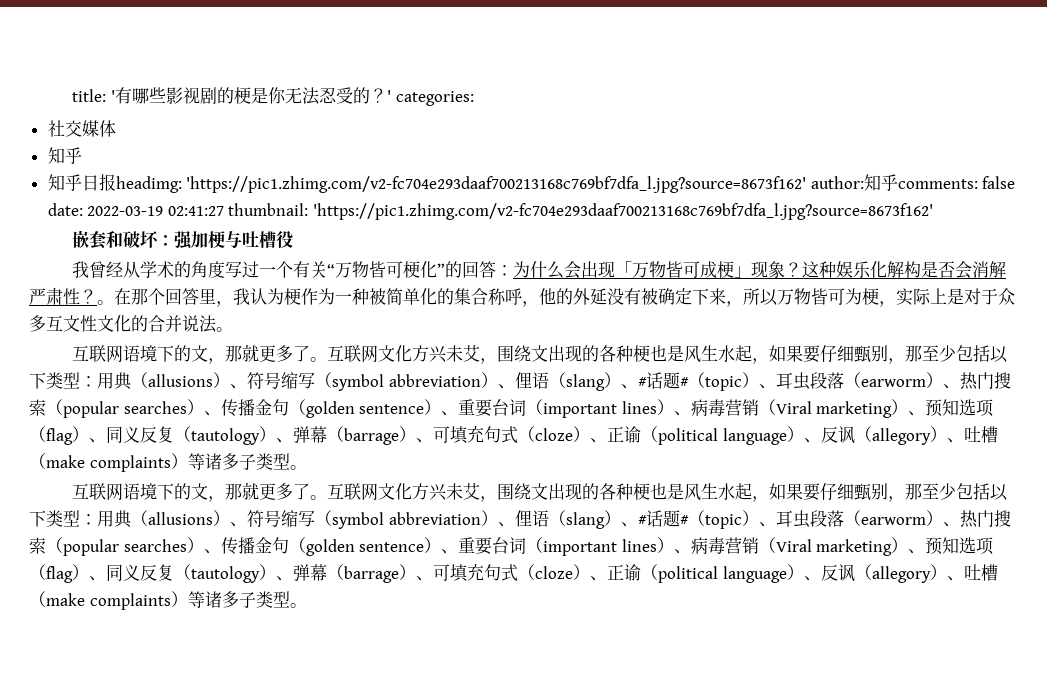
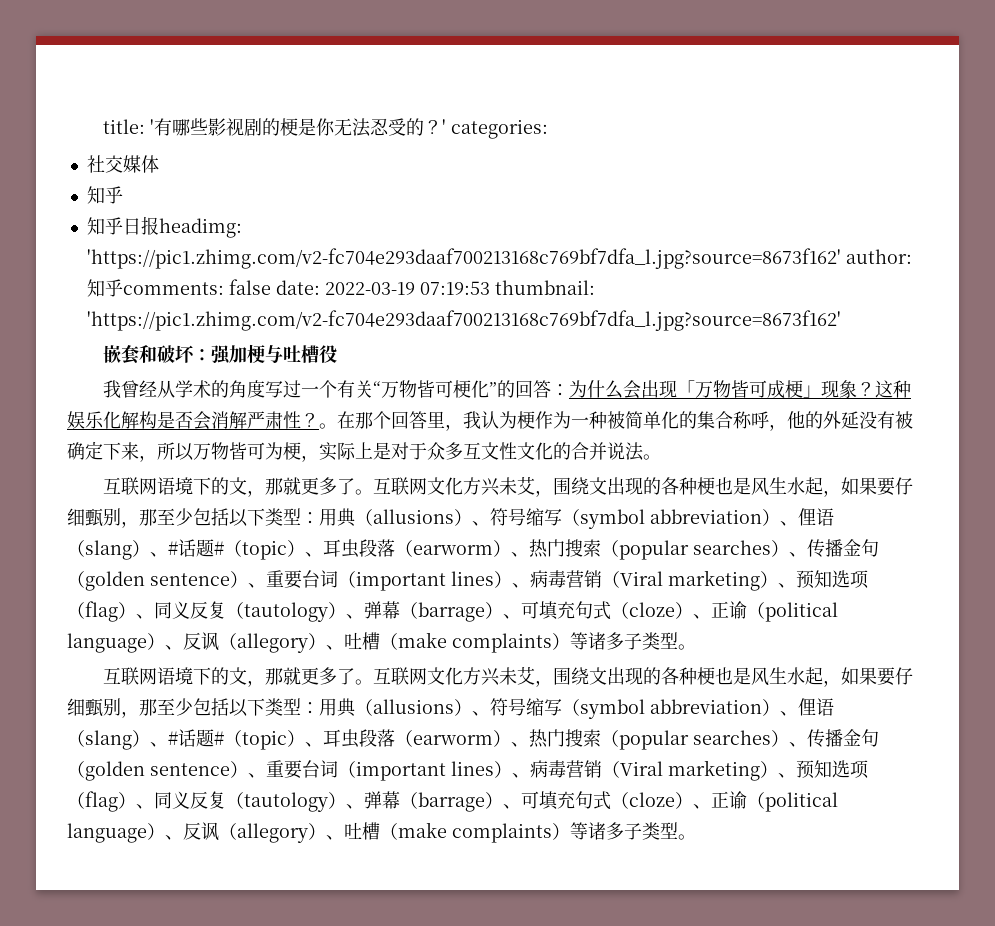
[167,206,224,216] 02:41:27 -> [419,281,490,295] 07:19:53

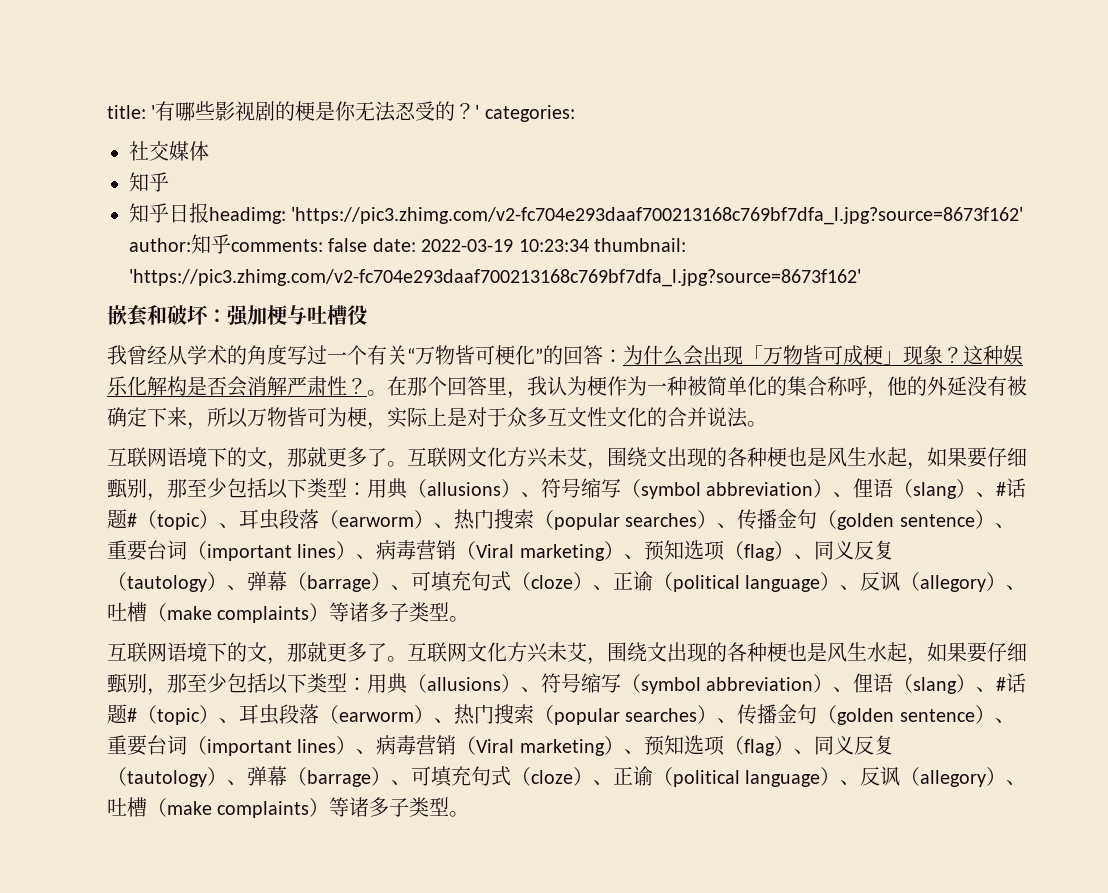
[86,248,841,269] 'https://pic1.zhimg.com/v2-fc704e293daaf700213168c769bf7dfa_l.jpg?source=8673f162' -> [291,207,1024,225] 'https://pic3.zhimg.com/v2-fc704e293daaf700213168c769bf7dfa_l.jpg?source=8673f162'
[419,280,595,295] [86,310,841,331] 07:19:53 thumbnail: 'https://pic1.zhimg.com/v2-fc704e293daaf700213168c769bf7dfa_l.jpg?source=8673f162' -> [518,238,686,252] [129,269,861,287] 10:23:34 thumbnail: 'https://pic3.zhimg.com/v2-fc704e293daaf700213168c769bf7dfa_l.jpg?source=8673f162'

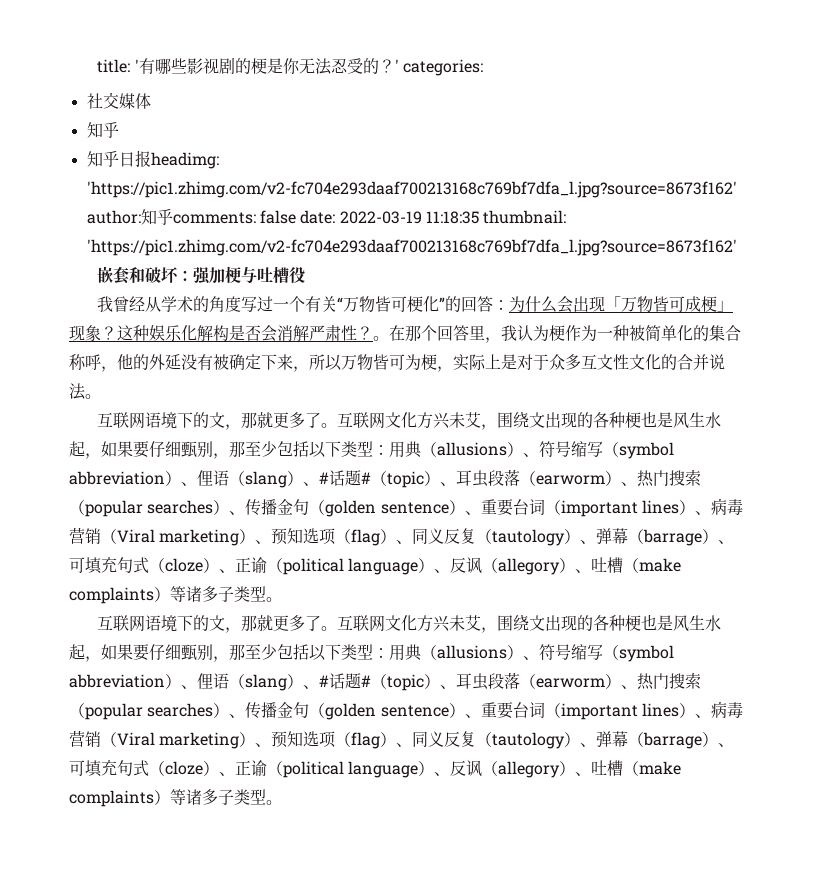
[291,207,1024,225] 'https://pic3.zhimg.com/v2-fc704e293daaf700213168c769bf7dfa_l.jpg?source=8673f162' -> [86,181,737,198] 'https://pic1.zhimg.com/v2-fc704e293daaf700213168c769bf7dfa_l.jpg?source=8673f162'
[518,238,686,252] [129,269,861,287] 10:23:34 thumbnail: 'https://pic3.zhimg.com/v2-fc704e293daaf700213168c769bf7dfa_l.jpg?source=8673f162' -> [425,210,567,224] [86,239,737,256] 11:18:35 thumbnail: 'https://pic1.zhimg.com/v2-fc704e293daaf700213168c769bf7dfa_l.jpg?source=8673f162'

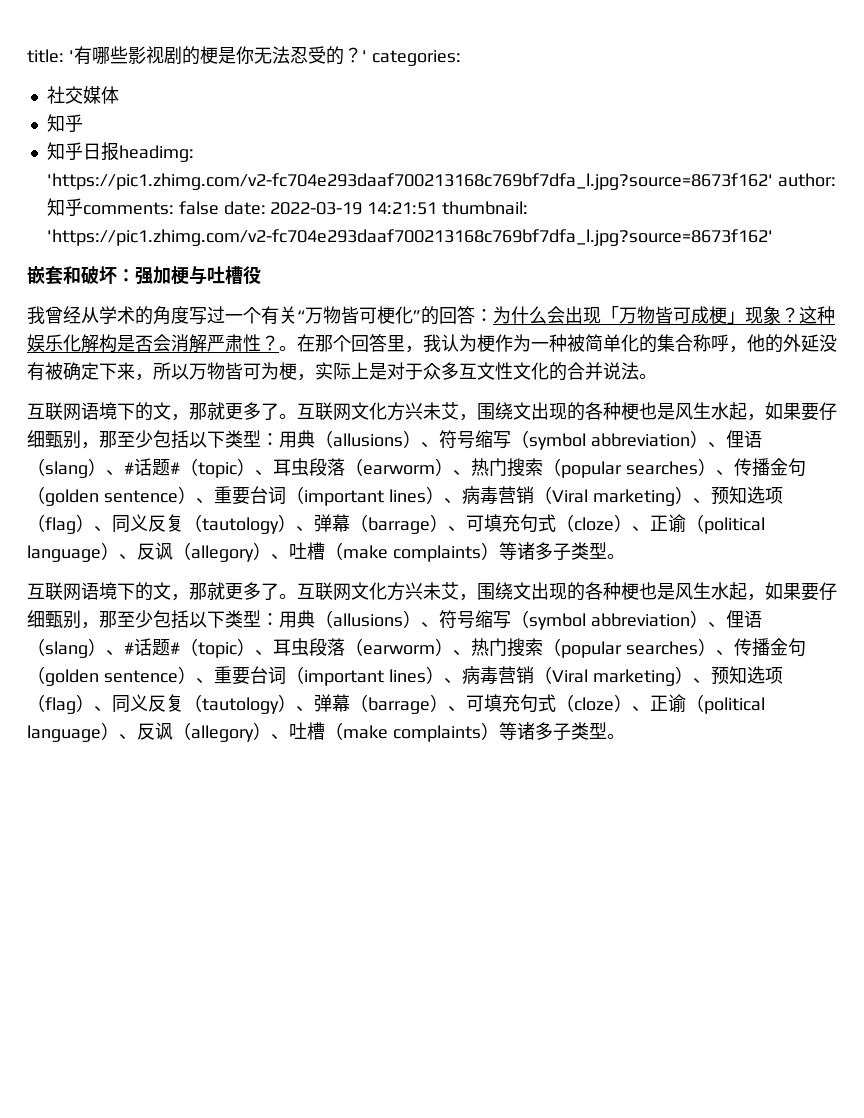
[425,211,479,224] 11:18:35 -> [367,202,438,215] 14:21:51

